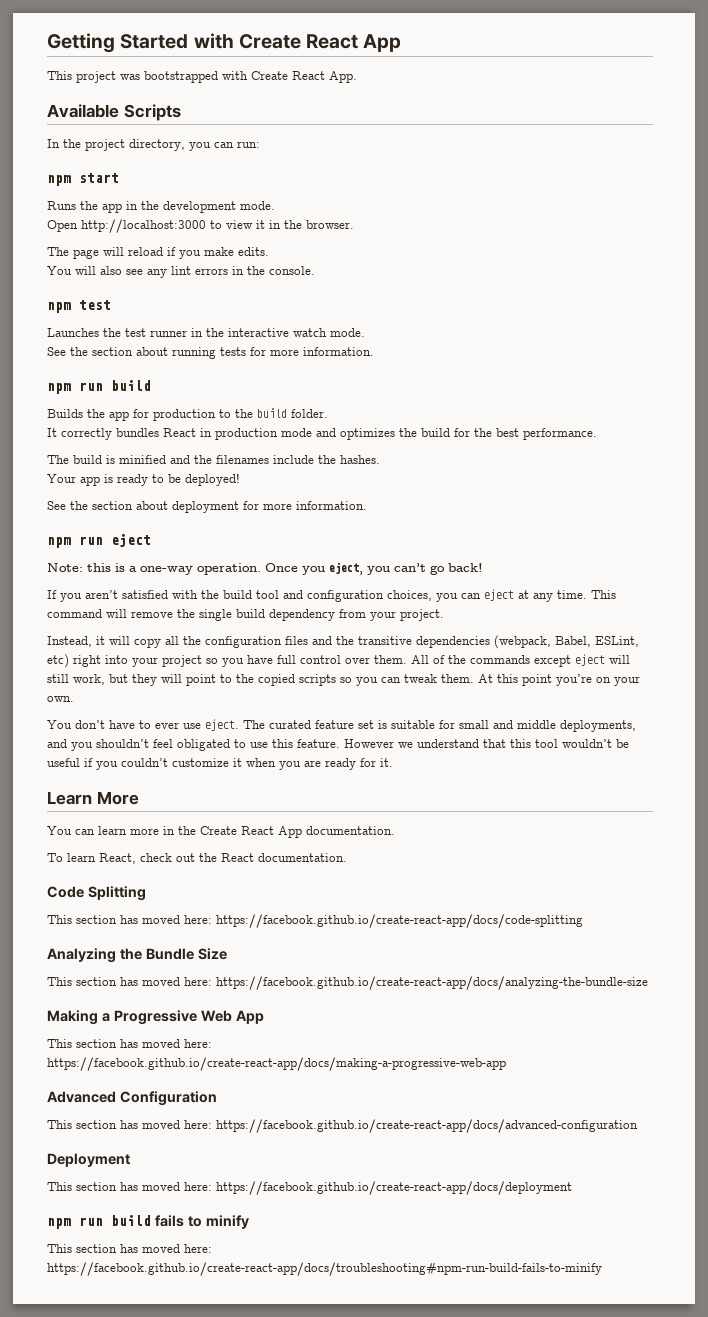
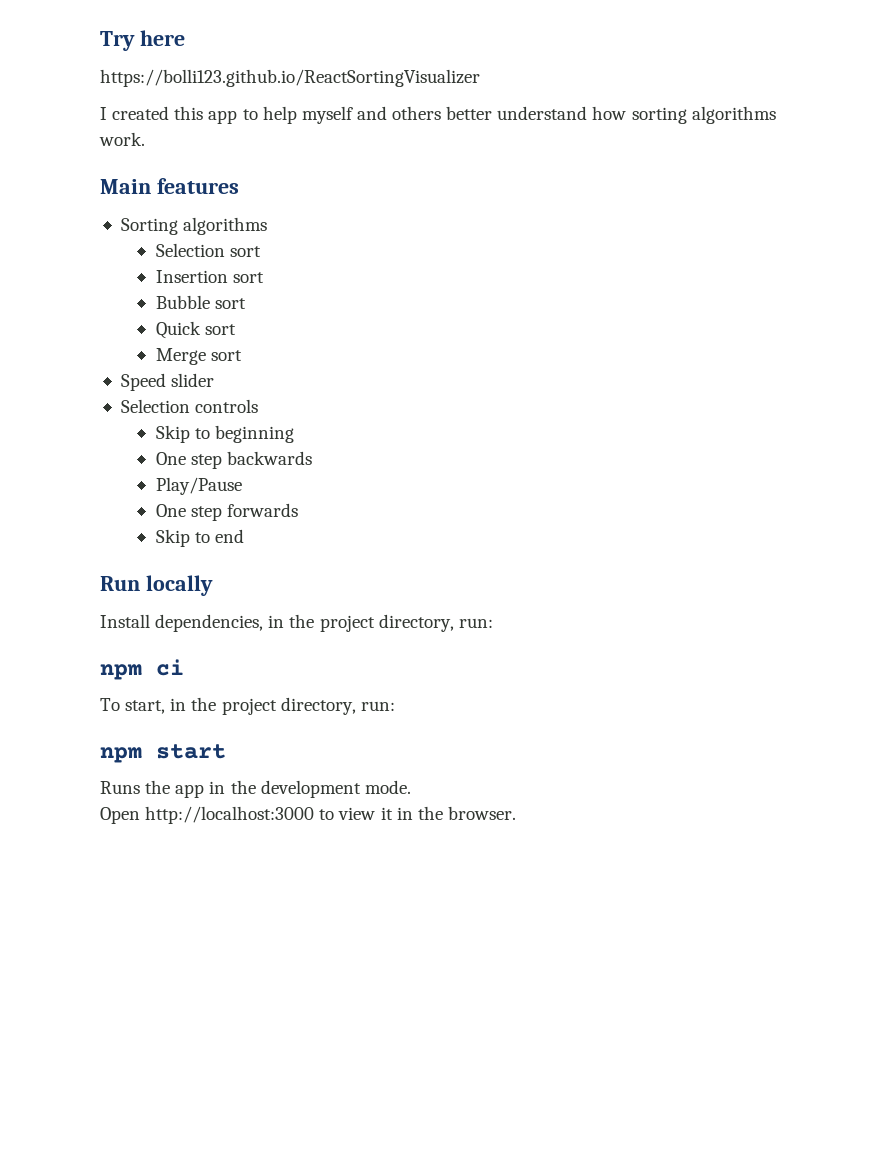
[47,33,402,53] [47,71,357,83] [47,104,181,121] [47,139,234,151] Getting Started with Create React App // This project was bootstrapped with Create React App. // Available Scripts // In the project directory, you can -> [100,30,185,51] [100,69,480,87] [100,106,776,124] [99,132,145,146] [100,178,239,194] [120,217,268,235] [155,243,261,257] [155,270,264,283] [155,295,246,309] [155,321,236,339] [155,348,242,365] [120,373,215,391] [120,399,259,413] [155,425,294,443] [155,451,312,469] [155,477,242,495] [155,503,298,521] [155,529,244,547] [100,575,213,596] [100,614,493,632] [100,659,184,680] [100,697,356,715] Try here // https://bolli123.github.io/ReactSortingVisualizer // I created this app to help myself and others better understand how sorting algorithms work. // Main features // Sorting algorithms // Selection sort // Insertion sort // Bubble sort // Quick sort // Merge sort // Speed slider // Selection controls // Skip to beginning // One step backwards // Play/Pause // One step forwards // Skip to end // Run locally // Install dependencies, in the project directory, run: // npm ci // To start, in the project directory,
[47,247,269,259] [47,266,315,278] [47,300,111,313] [47,328,365,337] [47,347,374,359] [47,380,151,394] [47,408,328,421] [47,428,597,440] [47,455,380,464] [47,473,240,486] [47,501,367,513] [47,534,151,548] [47,562,483,575] [47,589,616,602] [47,609,444,621] [47,635,639,649] [47,654,630,668] [47,674,640,686] [47,696,74,702] [47,719,636,732] [47,739,629,751] [47,758,393,770] [47,791,139,805] [47,826,395,838] [47,853,347,864] [47,886,146,901] [47,914,583,928] [47,948,227,963] [47,976,648,990] [47,1010,264,1025] [47,1039,212,1048] [47,1057,506,1071] [47,1091,217,1106] [47,1119,638,1133] [47,1153,130,1167] [47,1181,572,1195] [47,1215,249,1229] [47,1244,212,1253] [47,1262,602,1276] // The page will reload if you make edits. // You will also see any lint errors in the console. // npm test // Launches the test runner in the interactive watch mode. // See the section about running tests for more information. // npm run build // Builds the app for production to the build folder. // It correctly bundles React in production mode and optimizes the build for the best performance. // The build is minified and the filenames include the hashes. // Your app is ready to be deployed! // See the section about deployment for more information. // npm run eject // Note: this is a one-way operation. Once you eject, you can’t go back! // If you aren’t satisfied with the build tool and configuration choices, you can eject at any time. This command will remove the single build dependency from your project. // Instead, it will copy all the configuration files and the transitive dependencies (webpack, Babel, ESLint, etc) right into your project so you have full control over them. All of the commands except eject will still work, but they will point to the copied scripts so you can tweak them. At this point you’re on your own. // You don’t have to ever use eject. The curated feature set is suitable for small and middle deployments, and you shouldn’t feel obligated to use this feature. However we understand that this tool wouldn’t be useful if you couldn’t customize it when you are ready for it. // Learn More // You can learn more in the Create React App documentation. // To learn React, check out the React documentation. // Code Splitting // This section has moved here: https://facebook.github.io/create-react-app/docs/code-splitting // Analyzing the Bundle Size // This section has moved here: https://facebook.github.io/create-react-app/docs/analyzing-the-bundle-size // Making a Progressive Web App // This section has moved here: https://facebook.github.io/create-react-app/docs/making-a-progressive-web-app // Advanced Configuration // This section has moved here: https://facebook.github.io/create-react-app/docs/advanced-configuration // Deployment // This section has moved here: https://facebook.github.io/create-react-app/docs/deployment // npm run build fails to minify // This section has moved here: https://facebook.github.io/create-react-app/docs/troubleshooting#npm-run-build-fails-to-minify -> (516, 813) none

